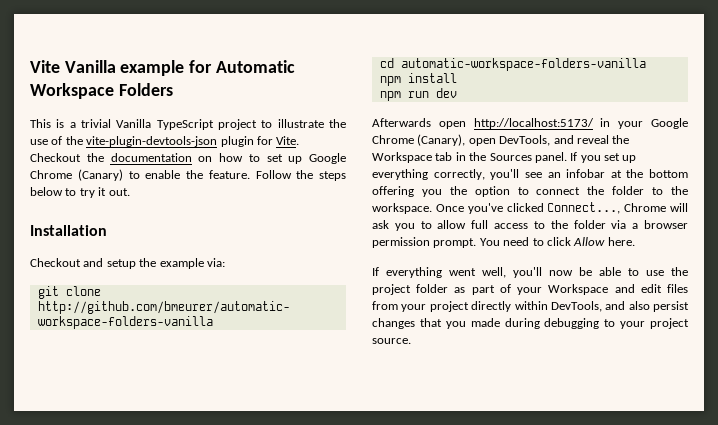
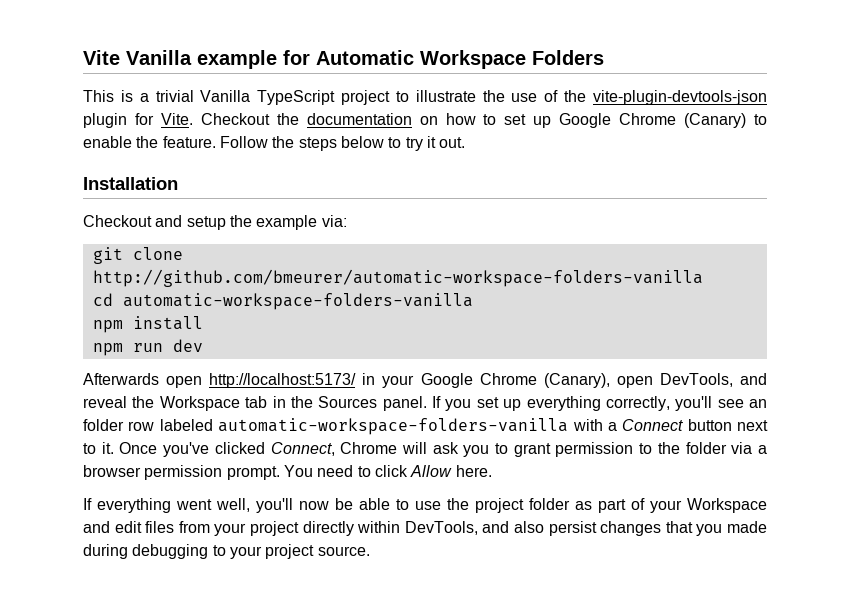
[566,169,688,178] [372,186,688,197] [372,203,432,214] infobar at the bottom offering you the option to connect the folder to the workspace. -> [83,418,768,435] [83,442,114,454] folder row labeled automatic-workspace-folders-vanilla with a Connect button next to it.
[547,202,621,214] Connect..., -> [270,442,335,456] Connect,
[437,220,529,229] allow full access -> [513,442,634,457] grant permission

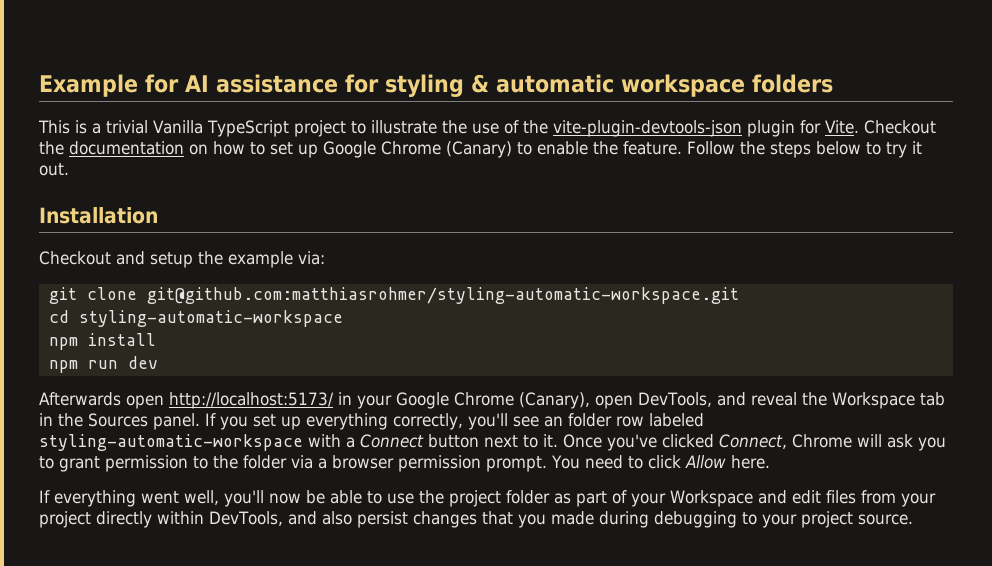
[83,50,604,69] Vite Vanilla example for Automatic Workspace Folders -> [39,74,833,97] Example for AI assistance for styling & automatic workspace folders
[92,269,703,287] http://github.com/bmeurer/automatic-workspace-folders-vanilla -> [146,287,739,304] git@github.com:matthiasrohmer/styling-automatic-workspace.git
[122,293,473,310] automatic-workspace-folders-vanilla -> [78,310,343,327] styling-automatic-workspace
[218,418,569,435] automatic-workspace-folders-vanilla -> [39,434,303,451] styling-automatic-workspace

